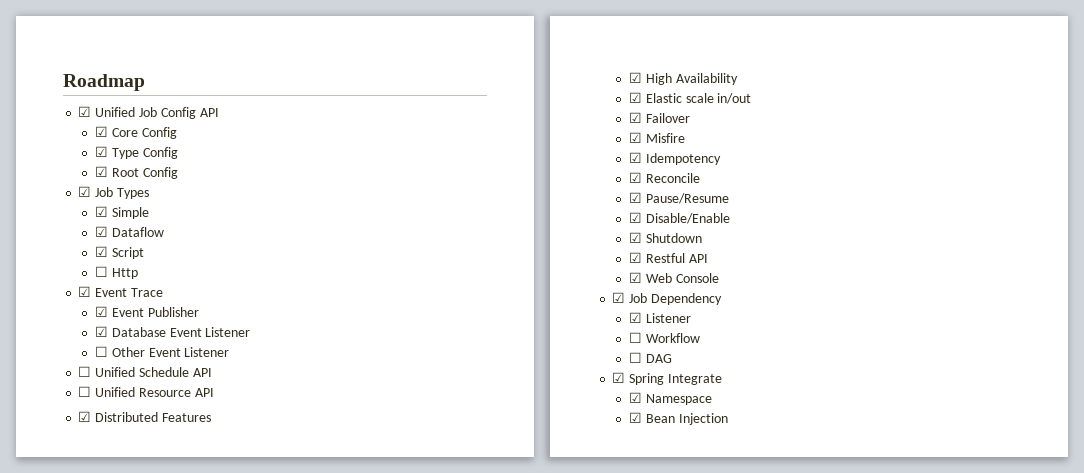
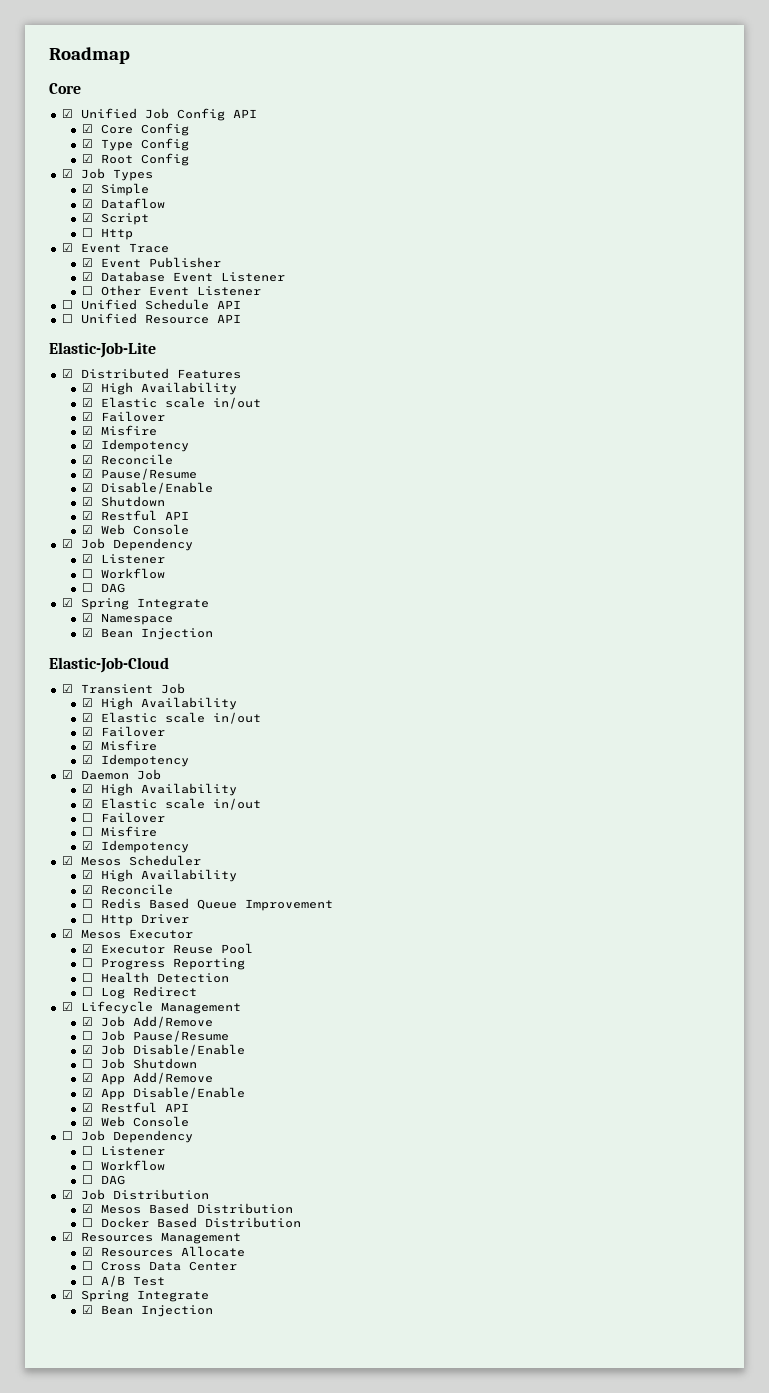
(145, 82) none -> [49,83,81,94] // Core
(214, 392) none -> [49,342,156,358] // Elastic-Job-Lite
(728, 419) none -> [49,657,169,673] [61,683,185,694] [81,697,237,710] [81,712,261,724] [81,726,165,737] [81,740,157,751] [81,754,189,767] [61,769,161,780] [81,783,237,796] [81,798,261,810] [81,812,165,823] [81,826,157,837] [81,840,189,853] [61,855,201,866] [81,869,237,882] [81,884,173,895] [81,898,333,911] [81,914,189,926] [61,929,193,939] [81,943,253,954] [81,958,245,970] [81,972,229,983] [81,986,197,999] [61,1001,241,1014] [81,1016,213,1028] [81,1030,229,1042] [81,1044,245,1056] [81,1058,197,1069] [81,1072,213,1085] [81,1087,245,1100] [81,1102,189,1113] [81,1116,189,1127] [61,1130,193,1143] [81,1146,165,1156] [81,1160,165,1171] [81,1175,125,1185] [61,1189,209,1200] [81,1203,293,1214] [81,1217,301,1228] [61,1232,241,1244] [81,1246,245,1257] [81,1261,237,1271] [81,1275,165,1287] [61,1290,209,1302] [81,1305,213,1317] // Elastic-Job-Cloud // ☑ Transient Job // ☑ High Availability // ☑ Elastic scale in/out // ☑ Failover // ☑ Misfire // ☑ Idempotency // ☑ Daemon Job // ☑ High Availability // ☑ Elastic scale in/out // ☐ Failover // ☐ Misfire // ☑ Idempotency // ☑ Mesos Scheduler // ☑ High Availability // ☑ Reconcile // ☐ Redis Based Queue Improvement // ☐ Http Driver // ☑ Mesos Executor // ☑ Executor Reuse Pool // ☐ Progress Reporting // ☐ Health Detection // ☐ Log Redirect // ☑ Lifecycle Management // ☑ Job Add/Remove // ☐ Job Pause/Resume // ☑ Job Disable/Enable // ☐ Job Shutdown // ☑ App Add/Remove // ☑ App Disable/Enable // ☑ Restful API // ☑ Web Console // ☐ Job Dependency // ☐ Listener // ☐ Workflow // ☐ DAG // ☑ Job Distribution // ☑ Mesos Based Distribution // ☐ Docker Based Distribution // ☑ Resources Management // ☑ Resources Allocate // ☐ Cross Data Center // ☐ A/B Test // ☑ Spring Integrate // ☑ Bean Injection

